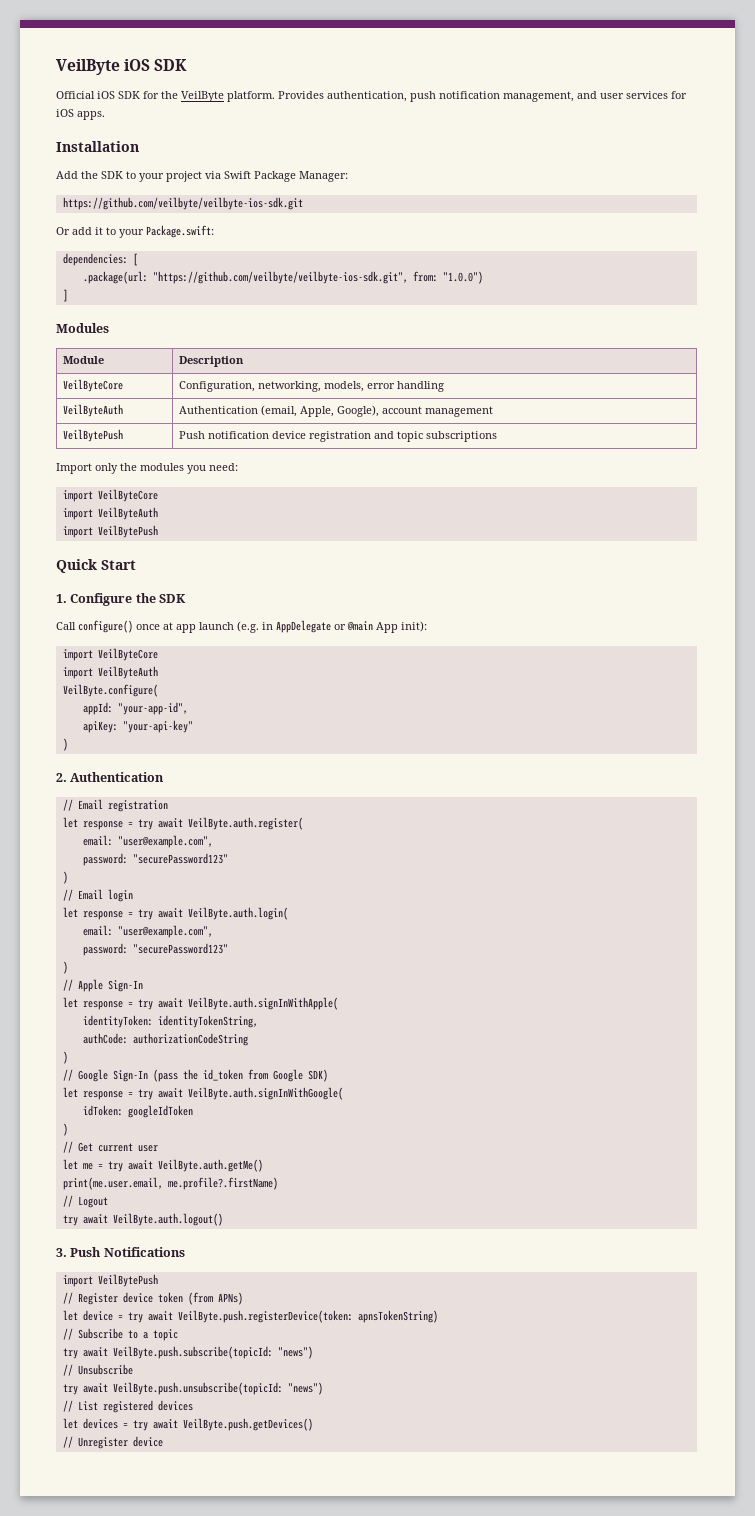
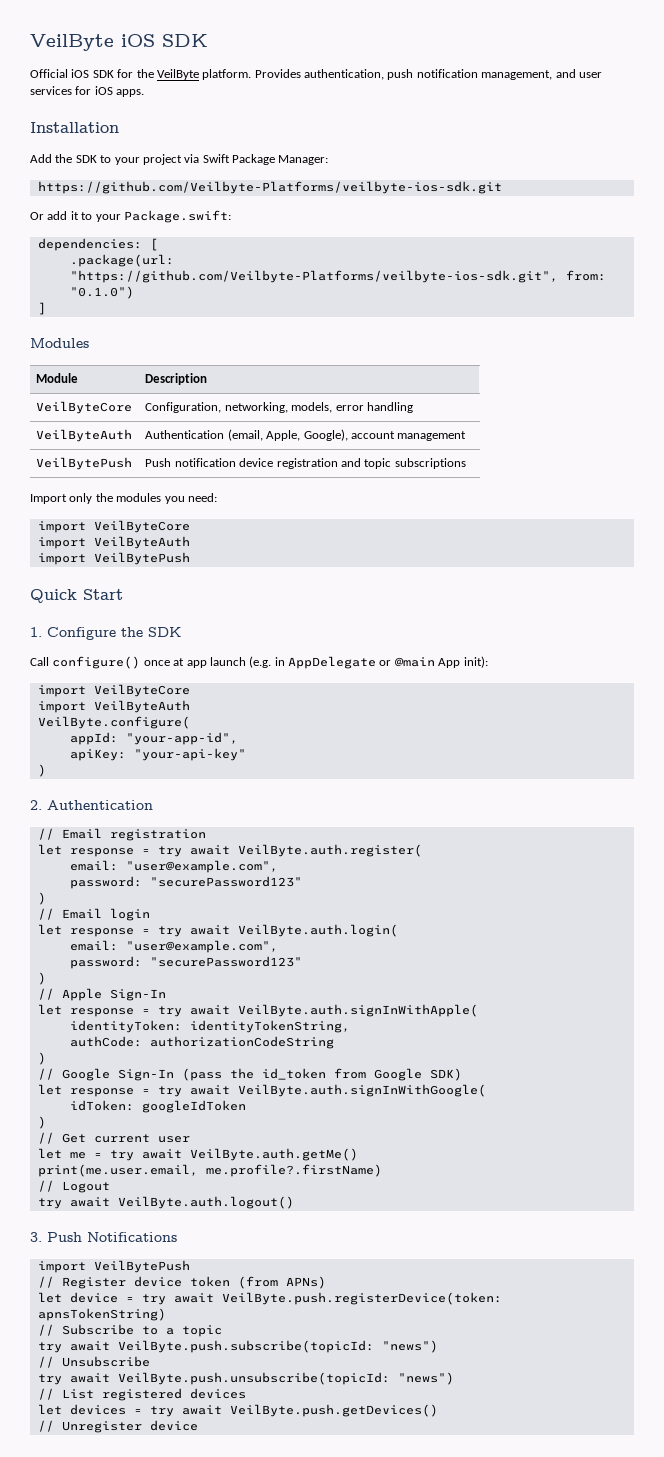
[62,197,303,210] https://github.com/veilbyte/veilbyte-ios-sdk.git -> [37,181,502,194] https://github.com/Veilbyte-Platforms/veilbyte-ios-sdk.git
[152,271,483,284] "https://github.com/veilbyte/veilbyte-ios-sdk.git", from: "1.0.0") -> [69,270,606,283] [69,286,134,299] "https://github.com/Veilbyte-Platforms/veilbyte-ios-sdk.git", from: "0.1.0")

